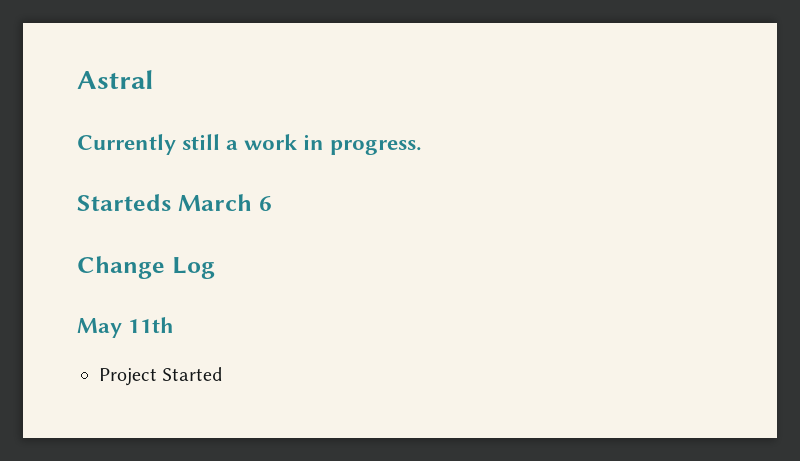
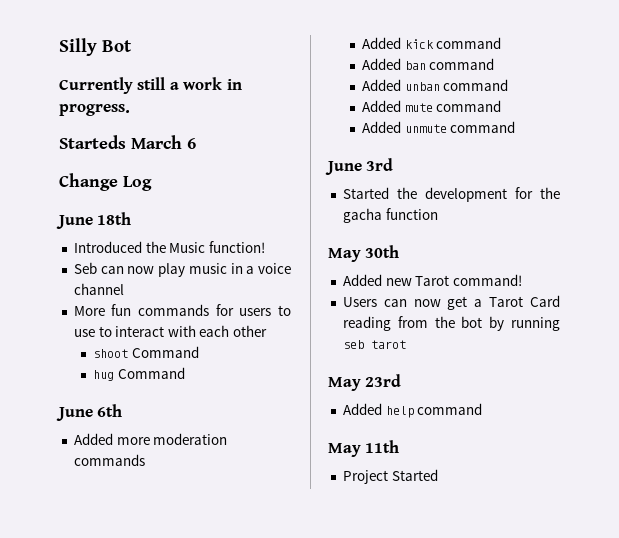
[77,70,154,89] Astral -> [59,38,132,56] Silly Bot
(215, 268) none -> [56,212,132,229] [73,241,265,253] [73,262,291,277] [73,283,124,295] [73,304,291,316] [73,325,268,337] [92,346,199,358] [92,367,185,381] [56,404,123,421] [73,433,228,445] [73,454,145,466] [361,37,502,49] [361,58,495,70] [361,79,509,91] [361,100,502,112] [361,121,516,133] [325,158,394,175] [342,187,560,202] [342,208,438,223] [328,245,400,262] [342,274,522,286] [342,295,560,310] [342,316,560,331] [342,340,406,349] [328,374,402,391] [342,403,483,418] // June 18th // Introduced the Music function! // Seb can now play music in a voice channel // More fun commands for users to use to interact with each other // shoot Command // hug Command // June 6th // Added more moderation commands // Added kick command // Added ban command // Added unban command // Added mute command // Added unmute command // June 3rd // Started the development for the gacha function // May 30th // Added new Tarot command! // Users can now get a Tarot Card reading from the bot by running seb tarot // May 23rd // Added help command

